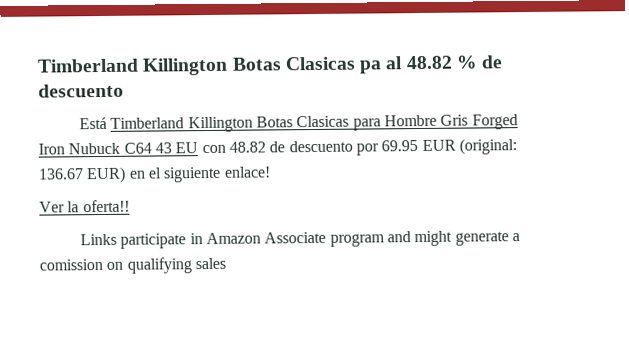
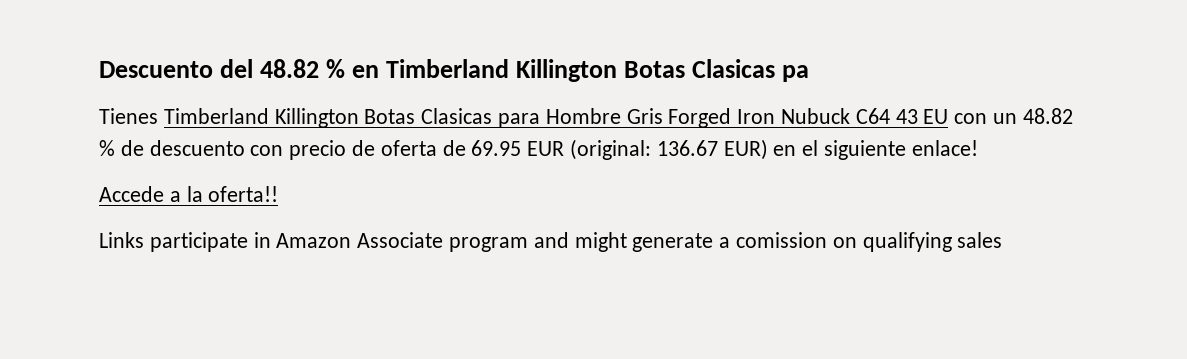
(37, 65) none -> [99,59,380,78] Descuento del 48.82 % en
[385,55,504,70] [38,83,124,98] [79,116,108,130] al 48.82 % de descuento // Está -> [99,108,158,124] // Tienes
[228,140,379,156] 48.82 de descuento por -> [993,108,1073,124] [99,140,466,160] un 48.82 % de descuento con precio de oferta de
[39,201,65,213] Ver -> [99,186,181,202] Accede a

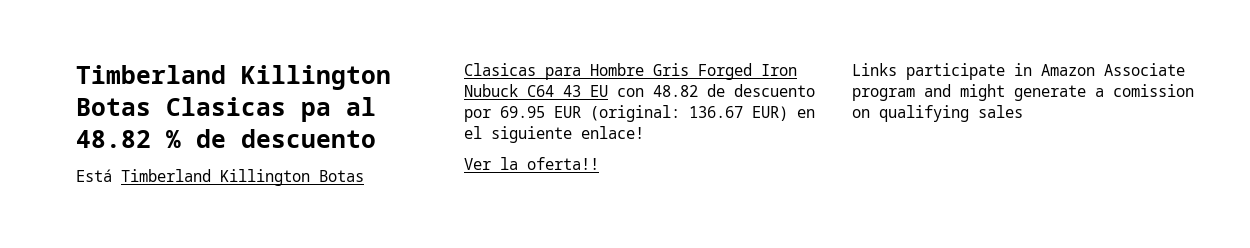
[99,59,380,78] Descuento del 48.82 % en -> (76, 74) none
[99,108,158,124] // Tienes -> [346,97,376,116] [76,129,376,148] [76,169,112,182] al 48.82 % de descuento // Está
[993,108,1073,124] [99,140,466,160] un 48.82 % de descuento con precio de oferta de -> [653,84,815,97] [464,109,491,122] 48.82 de descuento por
[99,186,181,202] Accede a -> [464,158,491,170] Ver

